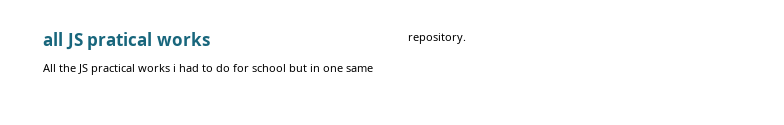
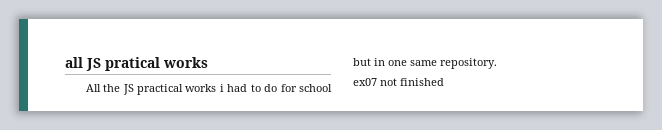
(466, 38) none -> [353,78,444,86] // ex07 not finished

